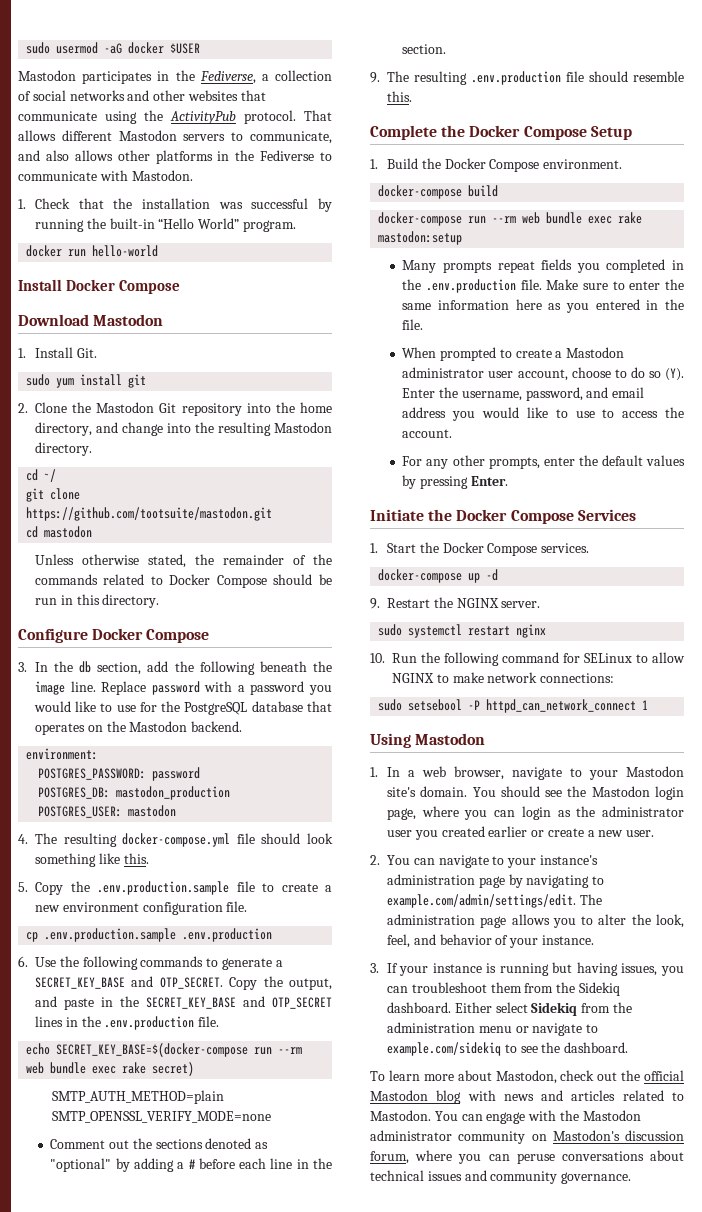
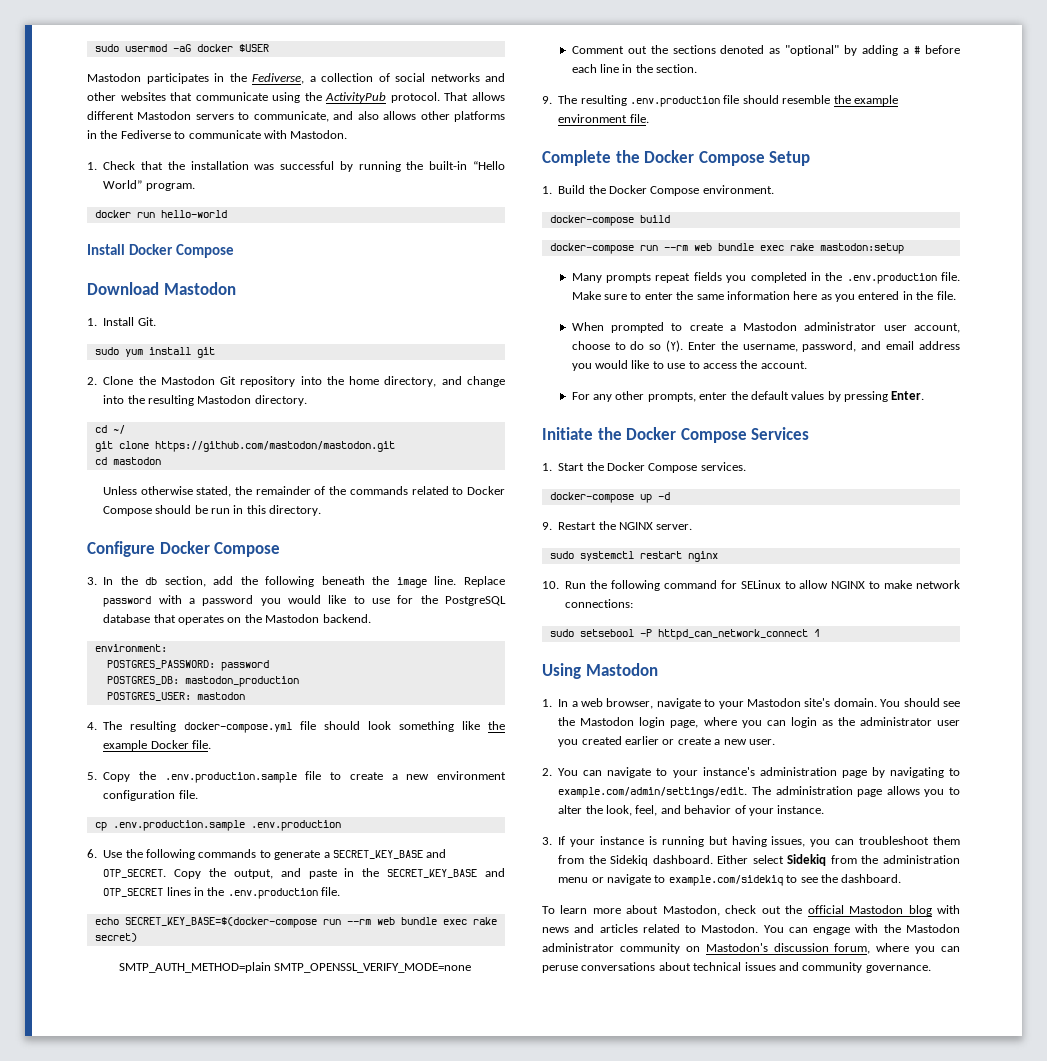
[26,507,273,521] https://github.com/tootsuite/mastodon.git -> [154,441,395,452] https://github.com/mastodon/mastodon.git
[123,853,149,864] this. -> [488,721,505,730] [103,740,211,751] the example Docker file.
[387,91,412,102] this. -> [833,95,898,106] [558,114,649,123] the example environment file.

